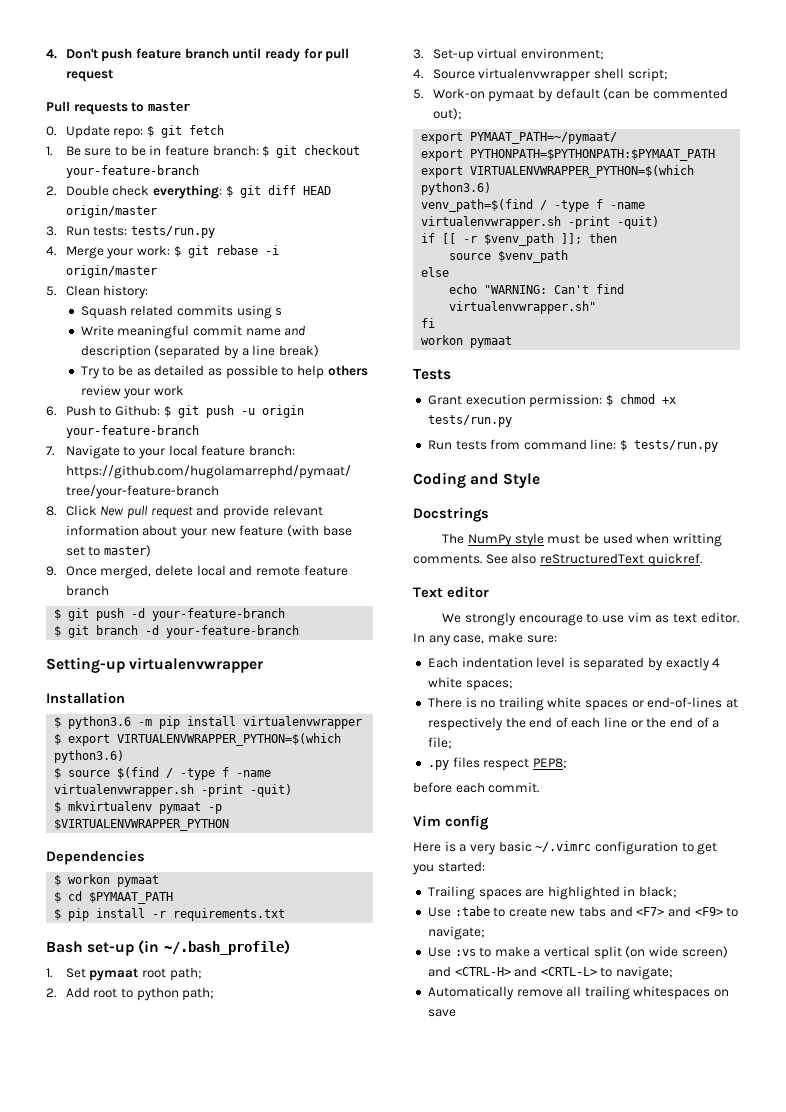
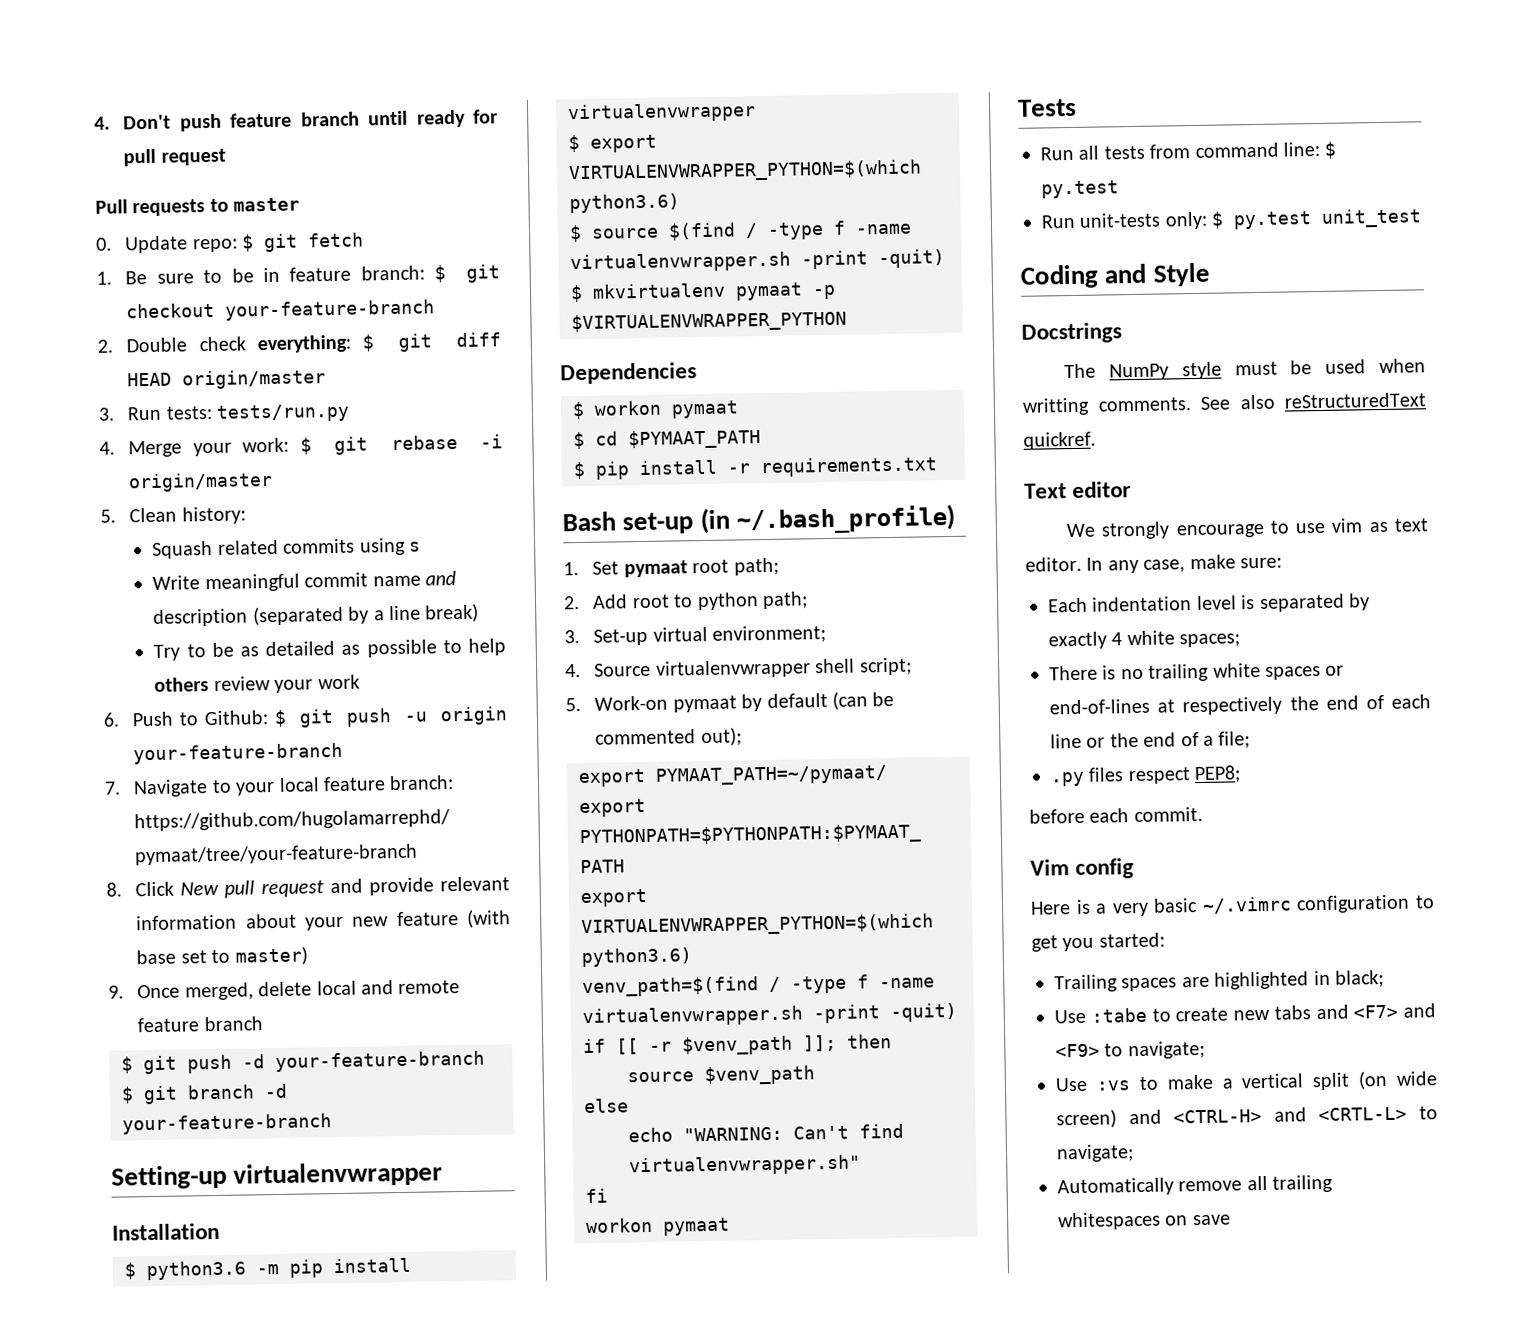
[427,394,676,408] [427,415,512,427] [427,440,452,450] // Grant execution permission: $ chmod +x tests/run.py // Run -> [1040,145,1100,161] // Run all
[634,440,719,452] tests/run.py -> [1041,180,1119,199] [1041,208,1423,230] py.test // Run unit-tests only: $ py.test unit_test

